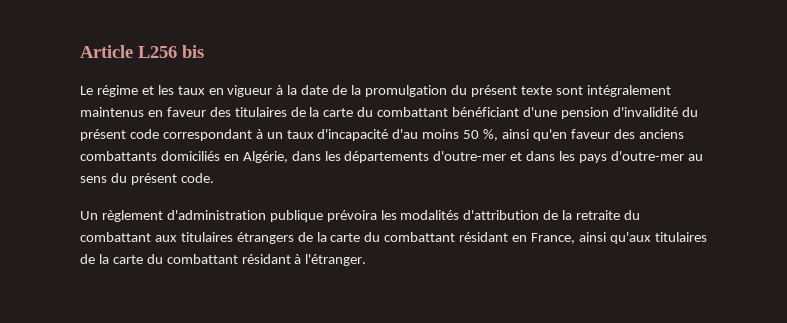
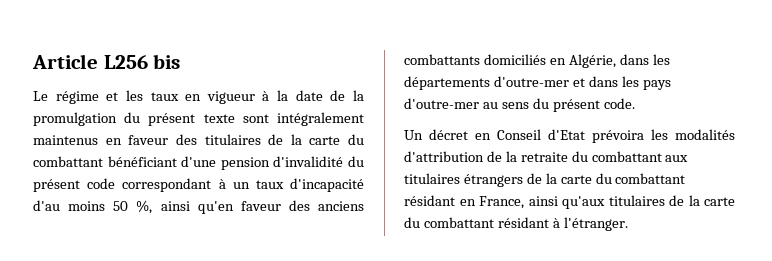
[101,210,323,222] règlement d'administration publique -> [429,129,585,140] décret en Conseil d'Etat

